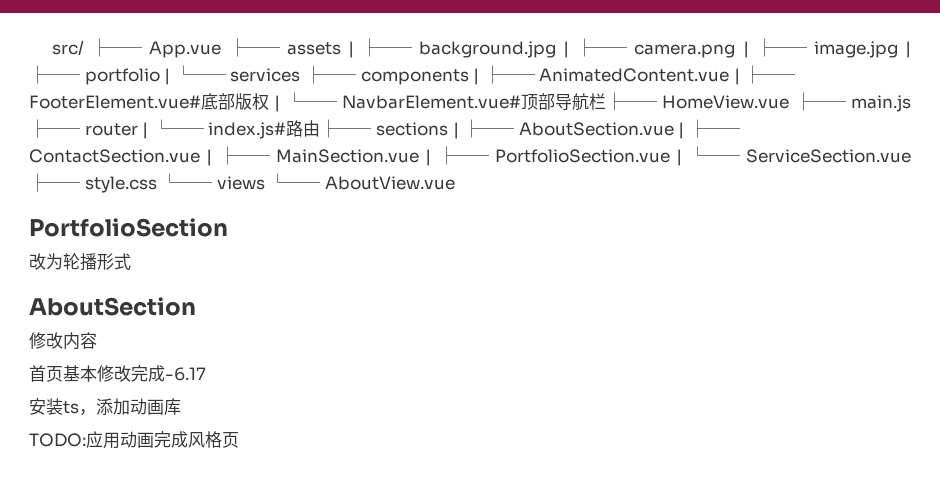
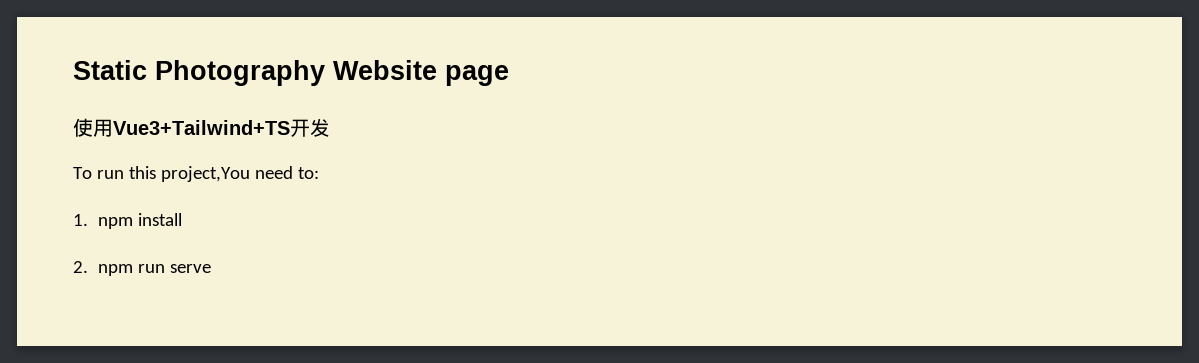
[52,38,912,58] [29,65,796,85] [29,92,912,112] [29,119,740,139] [29,146,911,166] [29,173,455,193] [29,218,228,237] [29,253,131,271] [29,297,196,316] [29,332,97,350] [29,365,206,382] [29,398,181,416] [29,431,239,449] src/ ├── App.vue ├── assets | ├── background.jpg | ├── camera.png | ├── image.jpg | ├── portfolio | └── services ├── components | ├── AnimatedContent.vue | ├── FooterElement.vue#底部版权 | └── NavbarElement.vue#顶部导航栏├── HomeView.vue ├── main.js ├── router | └── index.js#路由├── sections | ├── AboutSection.vue | ├── ContactSection.vue | ├── MainSection.vue | ├── PortfolioSection.vue | └── ServiceSection.vue ├── style.css └── views └── AboutView.vue // PortfolioSection // 改为轮播形式 // AboutSection // 修改内容 // 首页基本修改完成-6.17 // 安装ts，添加动画库 // TODO:应用动画完成风格页 -> [73,60,509,86] [73,118,330,137] [73,166,319,182] [73,213,182,229] [73,261,211,276] Static Photography Website page // 使用Vue3+Tailwind+TS开发 // To run this project,You need to: // 1. npm install // 2. npm run serve

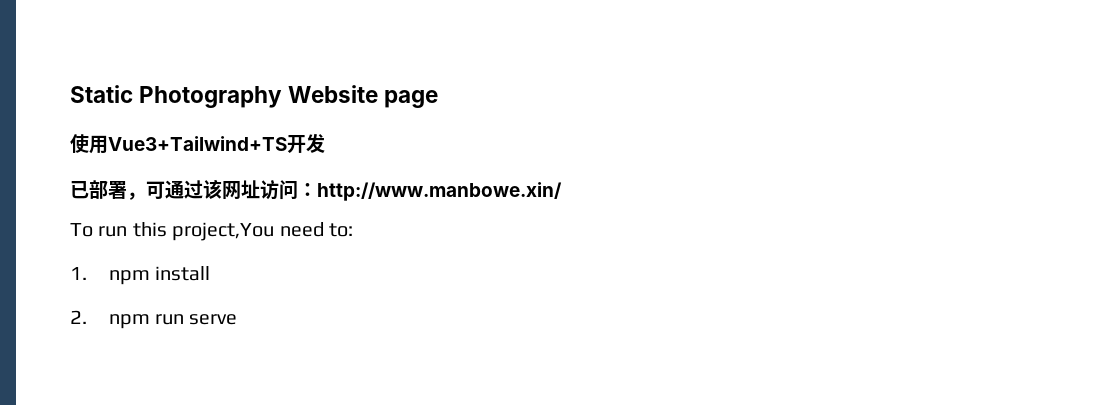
(330, 127) none -> [70,179,562,201] // 已部署，可通过该网址访问：http://www.manbowe.xin/

